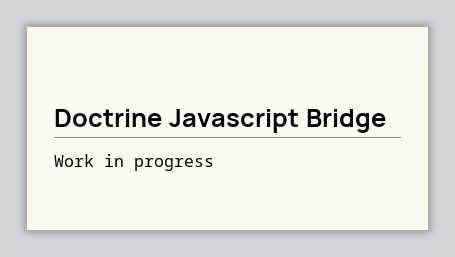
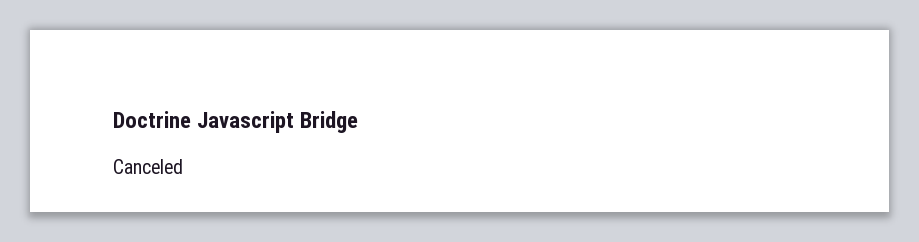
[54,154,214,171] Work in progress -> [113,159,183,174] Canceled

